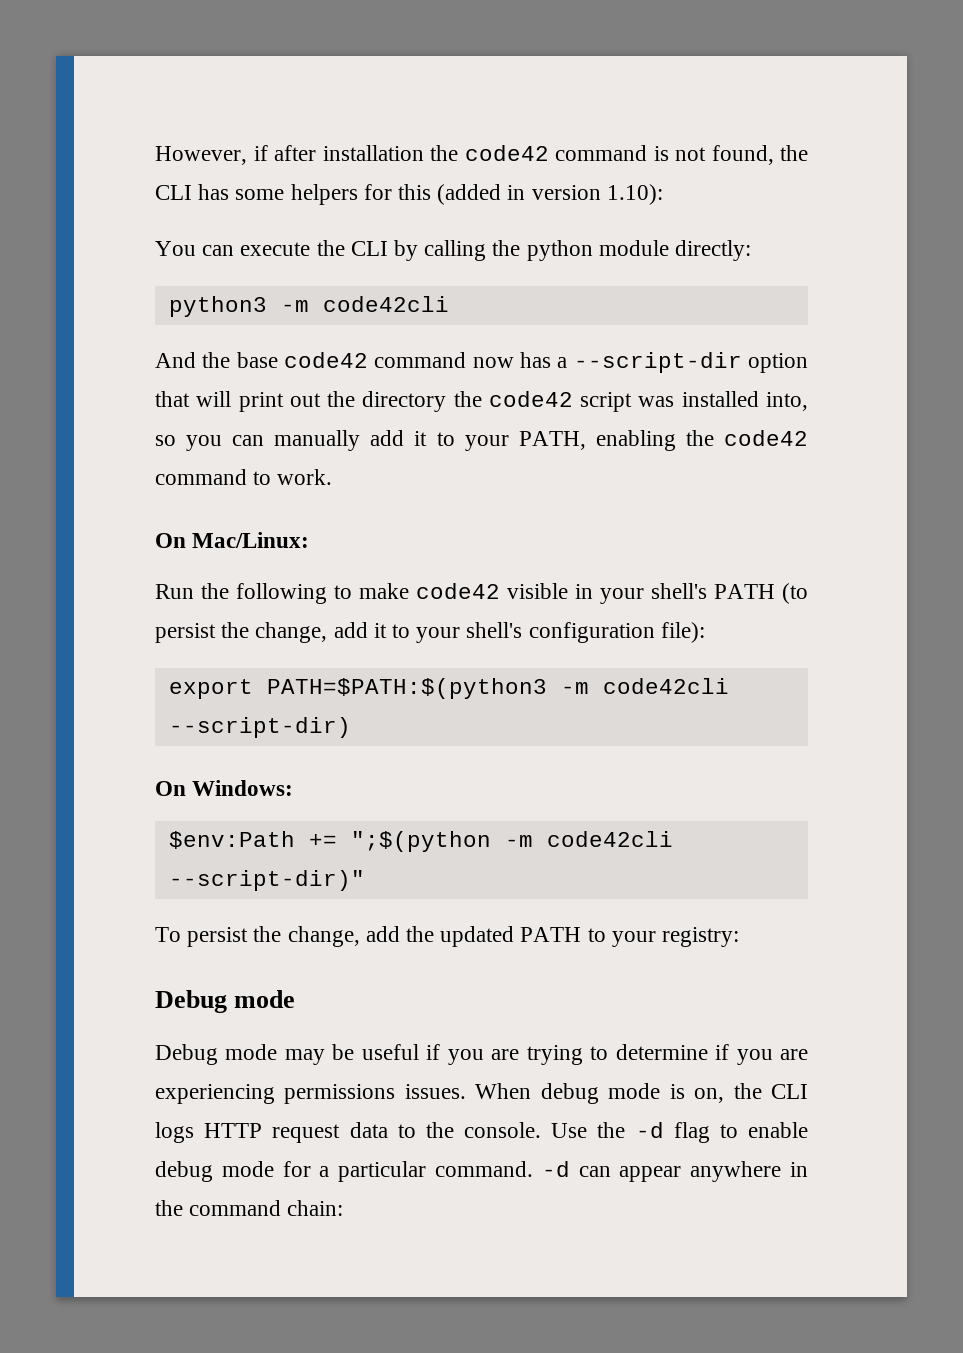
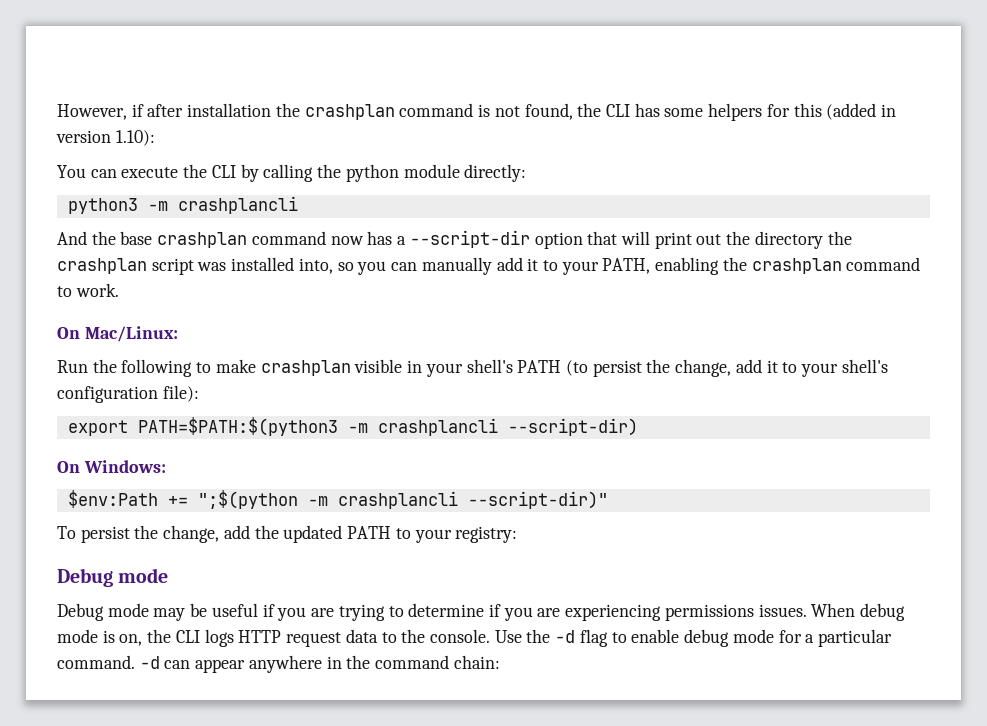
[464,145,549,161] code42 -> [304,104,395,120] crashplan
[322,296,449,312] code42cli -> [177,196,298,214] crashplancli
[284,352,368,368] code42 -> [157,232,248,248] crashplan
[488,391,573,407] code42 -> [57,258,147,274] crashplan
[724,430,808,446] code42 -> [751,258,842,274] crashplan
[416,583,500,599] code42 -> [260,360,351,376] crashplan
[602,678,729,694] code42cli -> [377,418,498,436] crashplancli
[546,831,673,847] code42cli -> [337,491,458,509] crashplancli

